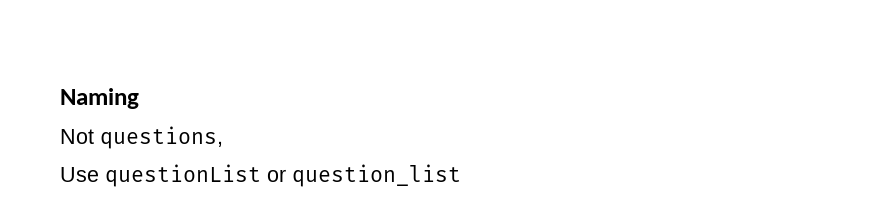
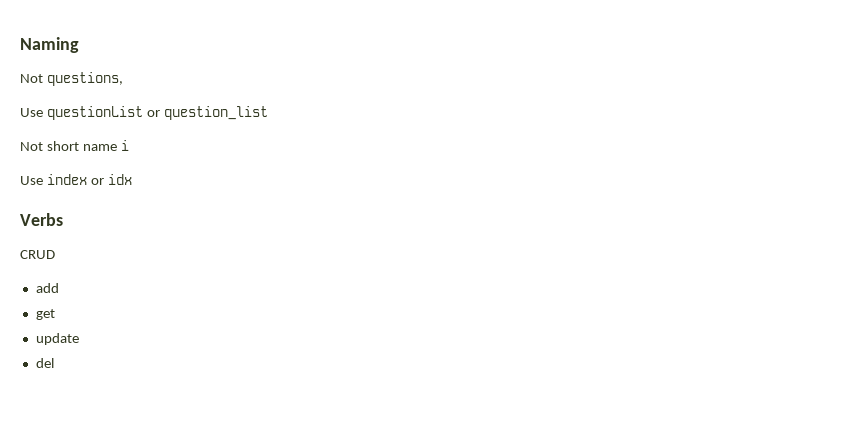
(461, 175) none -> [20,140,129,151] [20,174,132,185] [20,213,63,226] [20,250,55,259] [35,283,59,293] [35,309,55,320] [35,333,79,345] [35,358,54,368] // Not short name i // Use index or idx // Verbs // CRUD // add // get // update // del

